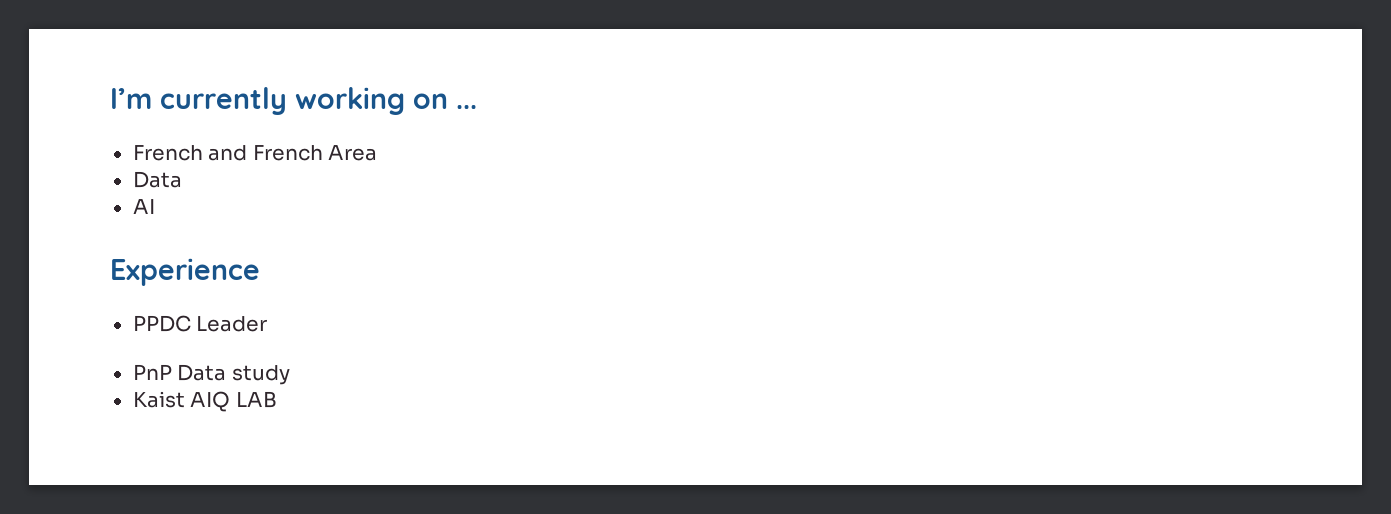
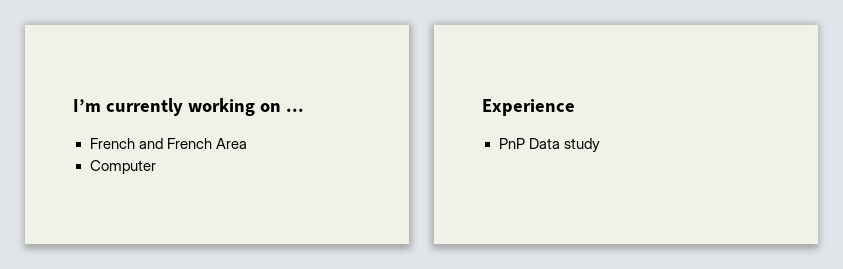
[132,171,182,188] [132,199,155,214] Data // AI -> [89,160,156,174] Computer
[132,315,268,332] // PPDC Leader -> (575, 107) none
[132,391,277,412] // Kaist AIQ LAB -> (600, 145) none

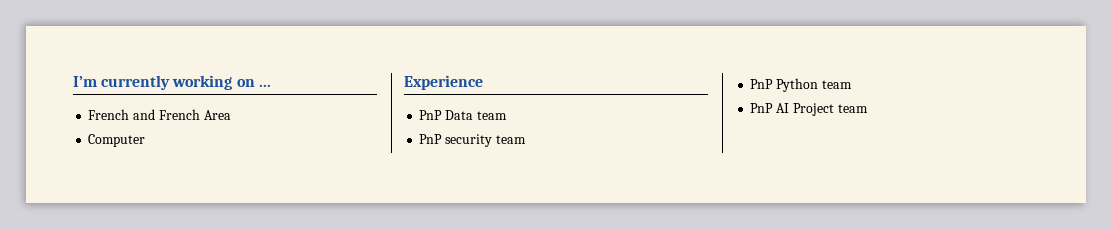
[563,138,600,153] study -> [476,111,507,120] [419,134,526,147] [750,78,852,92] [750,103,868,116] team // PnP security team // PnP Python team // PnP AI Project team

